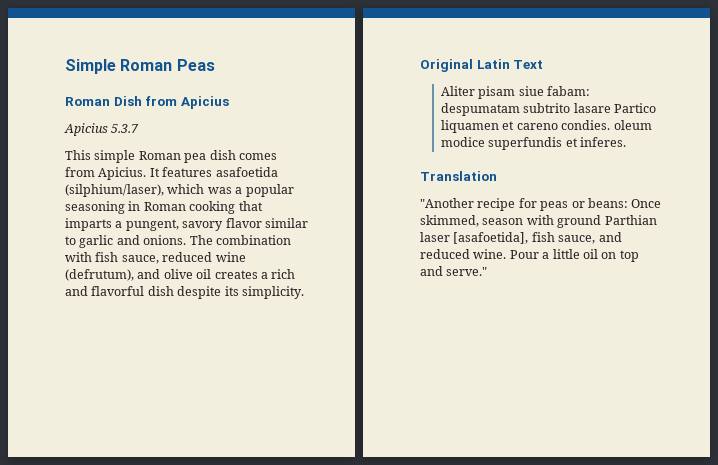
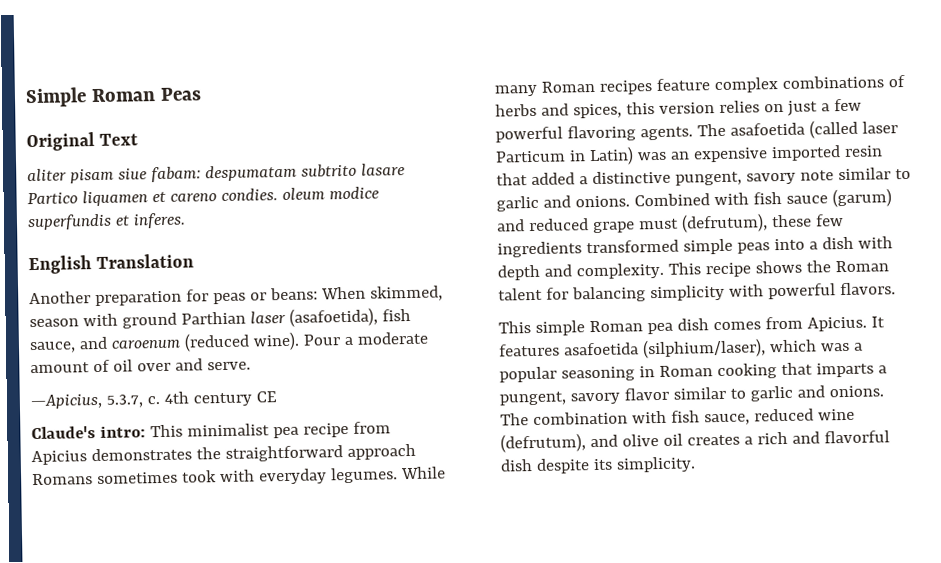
[65,96,229,109] [64,123,140,136] Roman Dish from Apicius // Apicius 5.3.7 -> [26,132,139,152] [27,163,405,184] [27,186,379,207] [27,212,186,231] [28,253,195,275] [29,285,443,307] [29,307,411,329] [29,331,428,354] [30,358,251,374] [30,391,277,410] [31,421,391,440] [31,443,416,466] [32,466,446,486] [494,75,905,97] [495,98,862,119] [495,119,898,143] [495,145,883,166] [496,167,911,186] [496,188,892,212] [497,213,844,234] [497,236,893,258] [497,260,889,281] [498,282,896,303] Original Text // aliter pisam siue fabam: despumatam subtrito lasare Partico liquamen et careno condies. oleum modice superfundis et inferes. // English Translation // Another preparation for peas or beans: When skimmed, season with ground Parthian laser (asafoetida), fish sauce, and caroenum (reduced wine). Pour a moderate amount of oil over and serve. // —Apicius, 5.3.7, c. 4th century CE // Claude's intro: This minimalist pea recipe from Apicius demonstrates the straightforward approach Romans sometimes took with everyday legumes. While many Roman recipes feature complex combinations of herbs and spices, this version relies on just a few powerful flavoring agents. The asafoetida (called laser Particum in Latin) was an expensive imported resin that added a distinctive pungent, savory note similar to garlic and onions. Combined with fish sauce (garum) and reduced grape must (defrutum), these few ingredients transformed simple peas into a dish with depth and complexity. This recipe shows the Roman talent for balancing simplicity with powerful flavors.
[420,59,544,72] [441,86,591,99] [441,103,657,116] [441,120,652,133] [441,137,627,150] [420,171,497,181] [420,198,662,211] [420,215,657,228] [420,232,622,244] [420,249,639,262] [420,266,488,276] // Original Latin Text // Aliter pisam siue fabam: despumatam subtrito lasare Partico liquamen et careno condies. oleum modice superfundis et inferes. // Translation // "Another recipe for peas or beans: Once skimmed, season with ground Parthian laser [asafoetida], fish sauce, and reduced wine. Pour a little oil on top and serve." -> (696, 464) none

